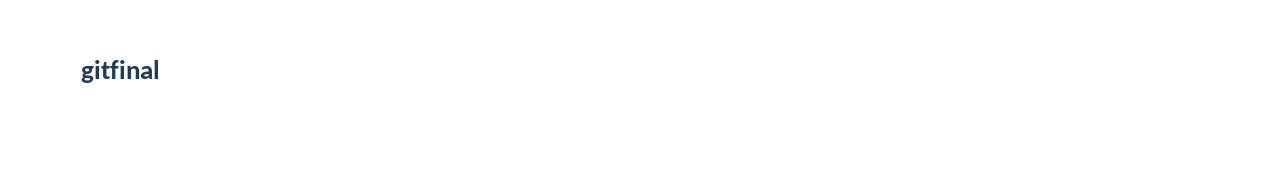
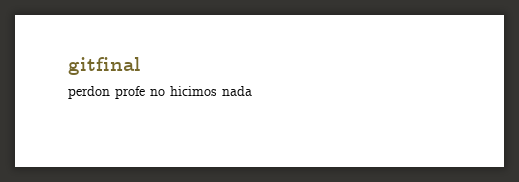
(160, 71) none -> [68,86,252,99] // perdon profe no hicimos nada

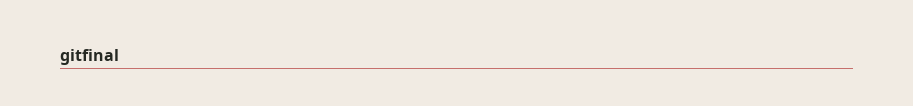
[68,86,252,99] // perdon profe no hicimos nada -> (119, 57) none

